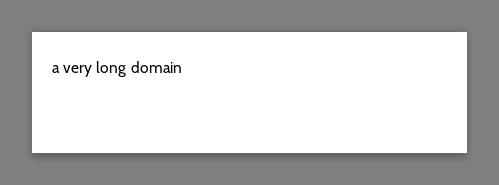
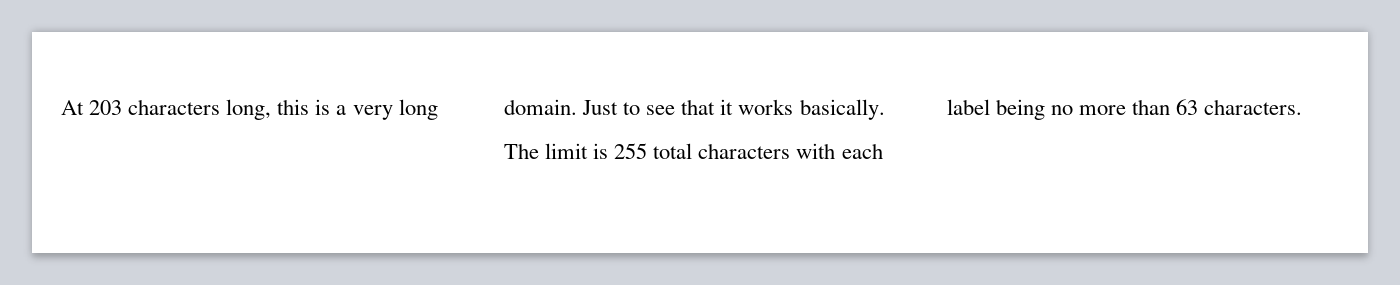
[52,61,182,77] a very long domain -> [61,99,885,120] [504,143,883,159] [947,99,1303,120] At 203 characters long, this is a very long domain. Just to see that it works basically. // The limit is 255 total characters with each label being no more than 63 characters.

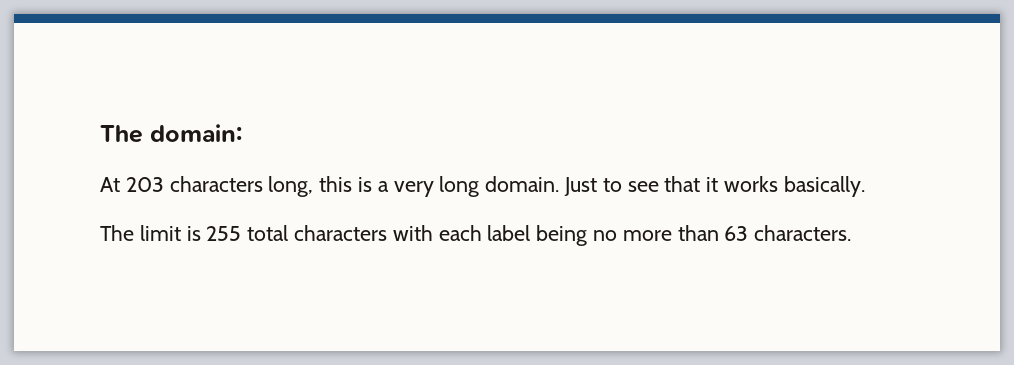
(61, 107) none -> [100,124,242,143] The domain: //

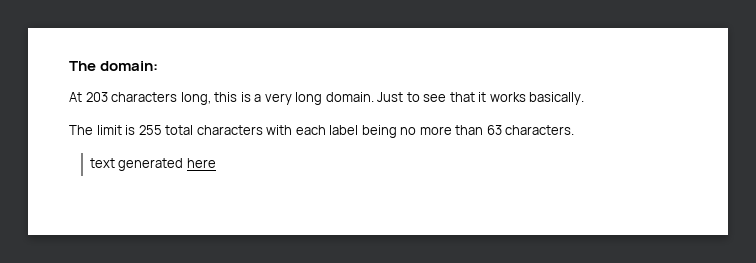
(852, 233) none -> [89,158,216,171] // text generated here

